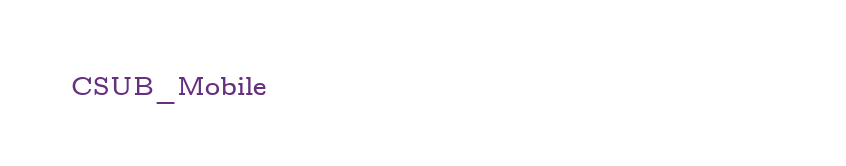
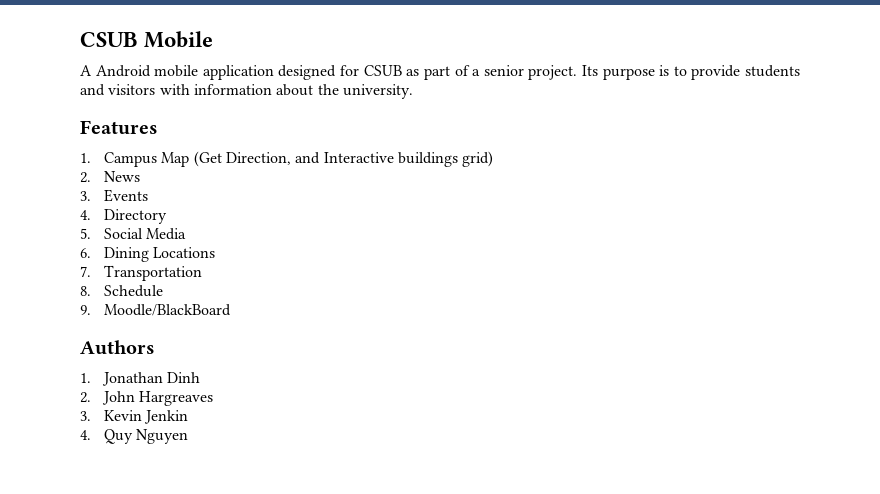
[71,76,266,104] CSUB_Mobile -> [80,31,214,48] [80,65,800,80] [80,84,413,99] [80,120,158,135] [80,151,494,167] [80,171,141,183] [80,189,149,202] [80,209,168,224] [80,228,187,240] [80,247,216,262] [80,265,203,281] [80,285,164,297] [80,304,232,316] [80,340,155,355] [80,372,201,386] [80,391,214,406] [80,410,189,424] [80,429,189,444] CSUB Mobile // A Android mobile application designed for CSUB as part of a senior project. Its purpose is to provide students and visitors with information about the university. // Features // 1. Campus Map (Get Direction, and Interactive buildings grid) // 2. News // 3. Events // 4. Directory // 5. Social Media // 6. Dining Locations // 7. Transportation // 8. Schedule // 9. Moodle/BlackBoard // Authors // 1. Jonathan Dinh // 2. John Hargreaves // 3. Kevin Jenkin // 4. Quy Nguyen

